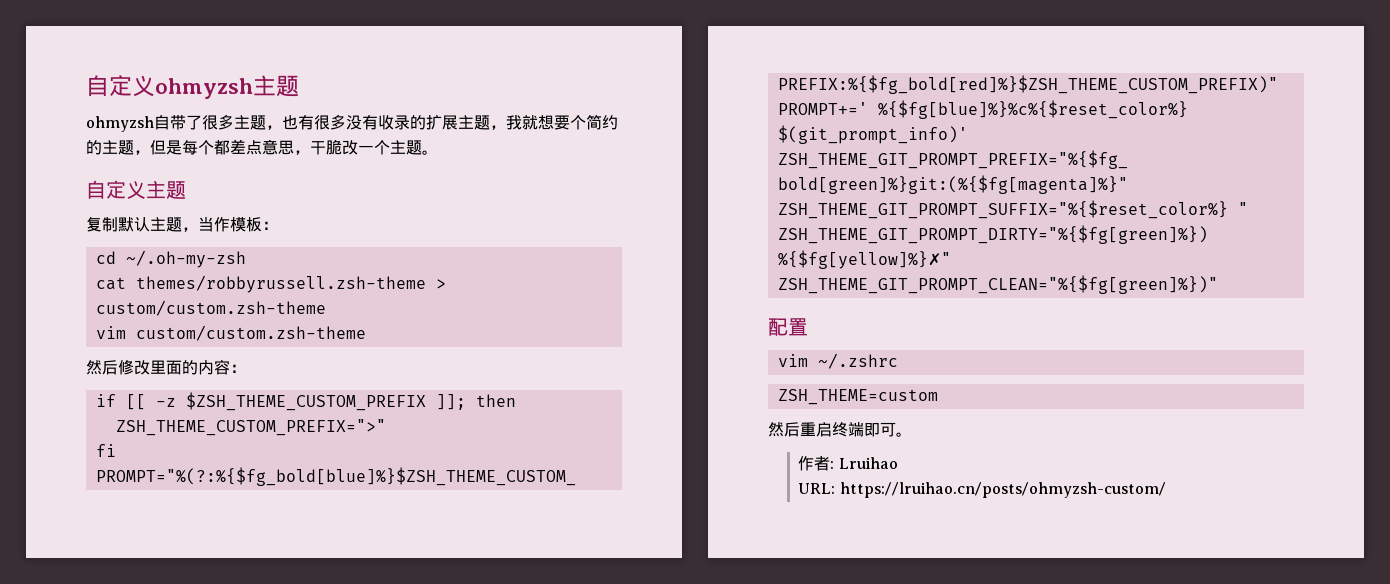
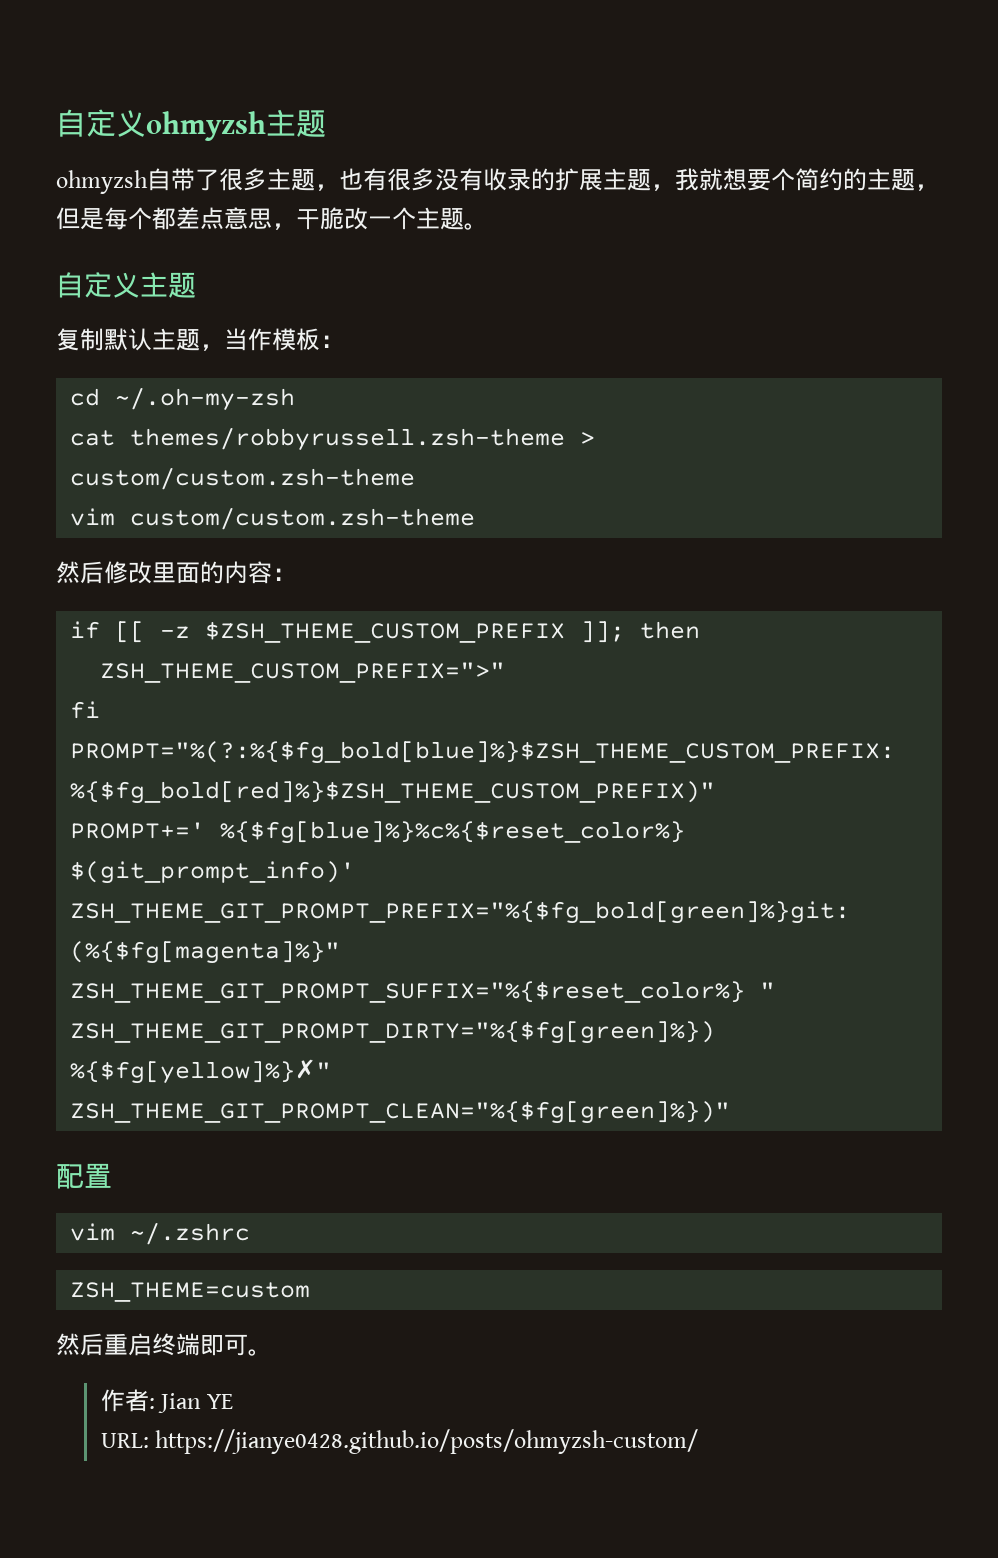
[838,457,898,469] Lruihao -> [158,1393,233,1413] Jian YE
[839,482,1166,498] https://lruihao.cn/posts/ohmyzsh-custom/ -> [155,1429,699,1454] https://jianye0428.github.io/posts/ohmyzsh-custom/

